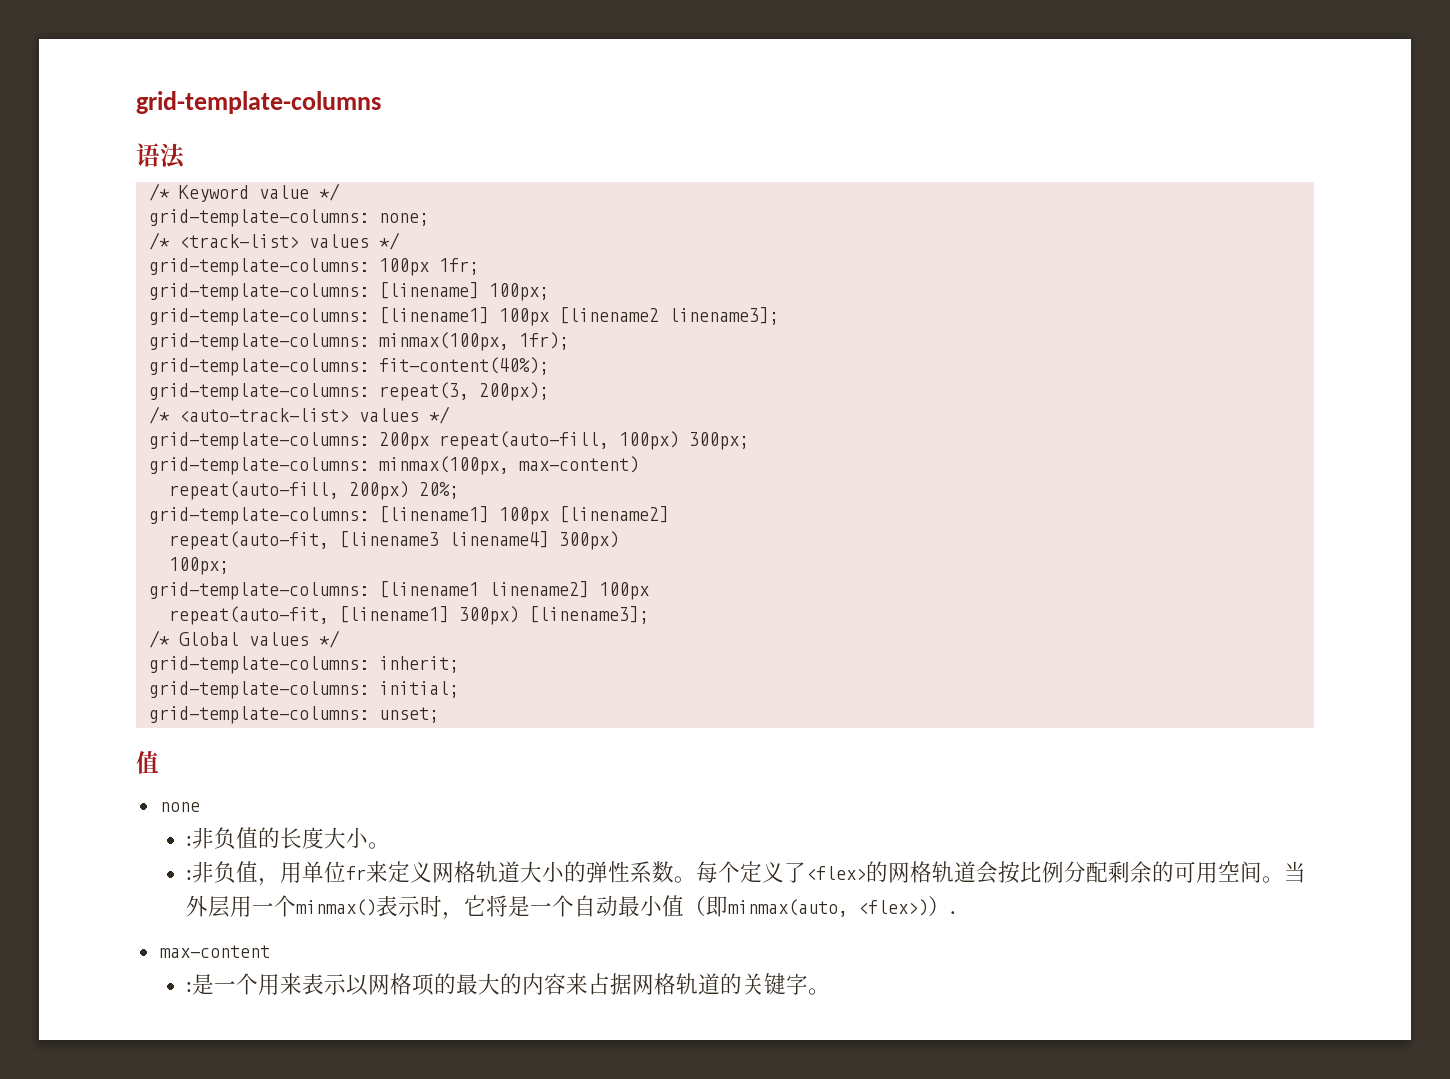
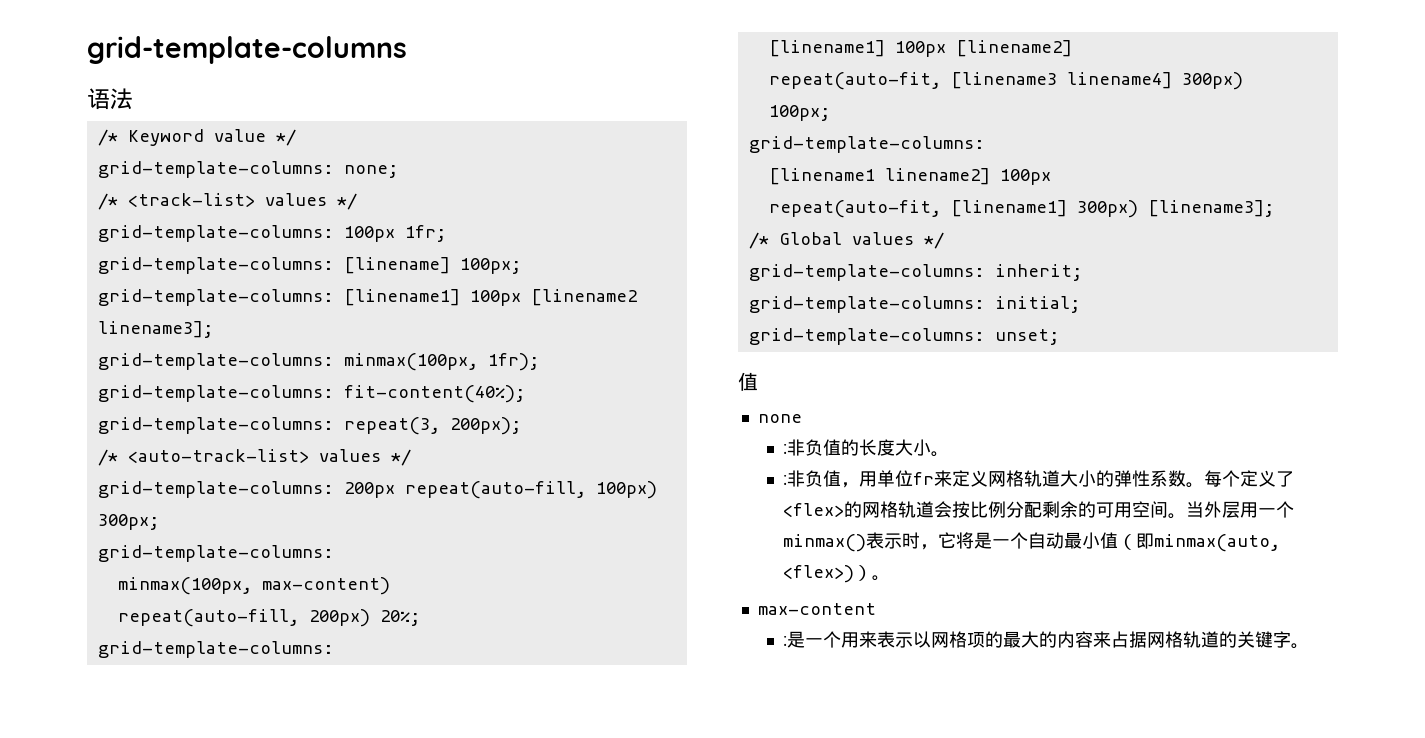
(369, 466) none -> (334, 553) //
(369, 516) none -> (334, 649) //
(369, 591) none -> (985, 144) //
[950,911,957,914] . -> [871,575,890,581] 。

